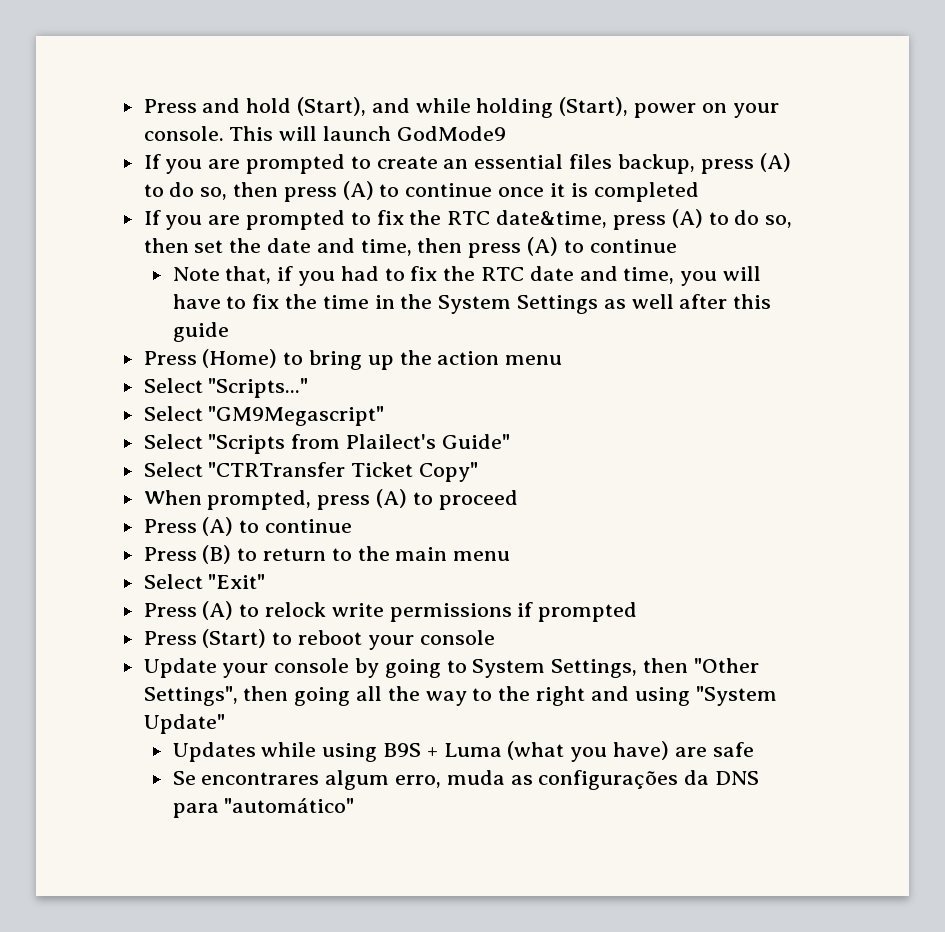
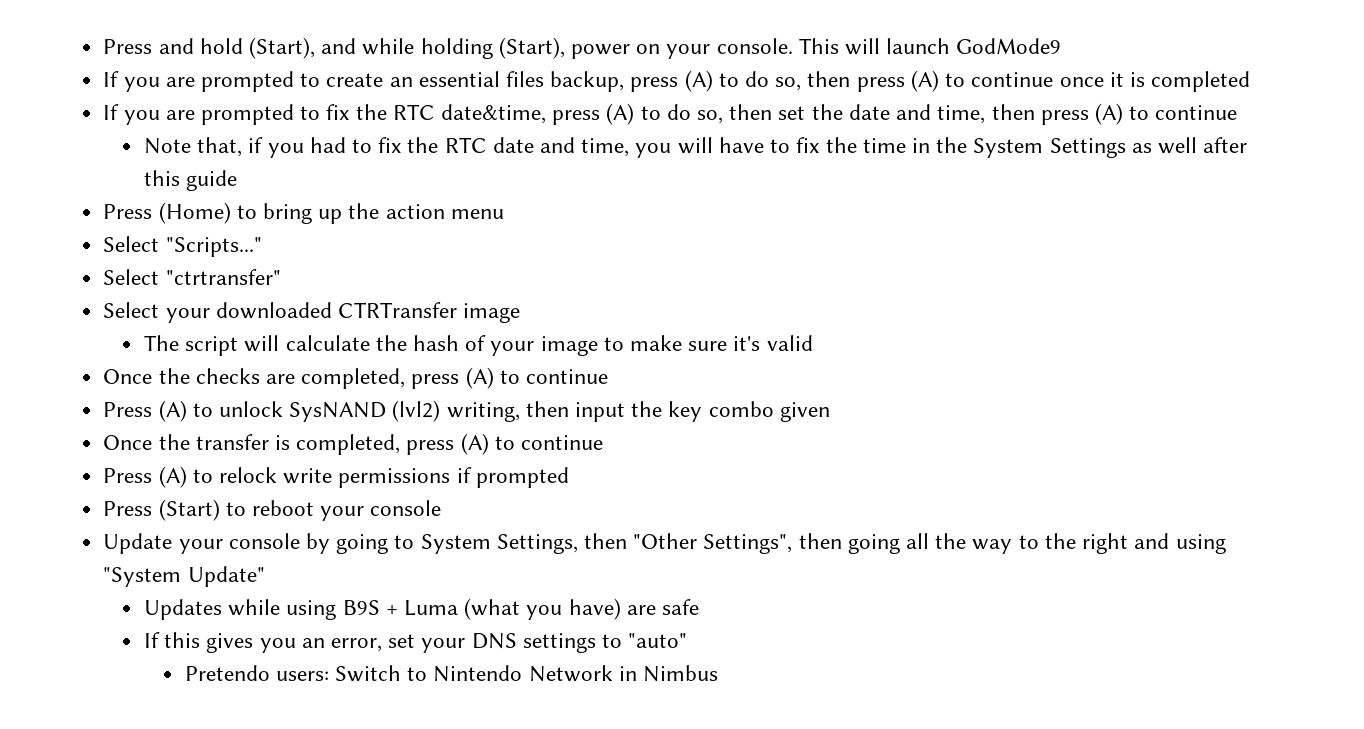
[208,406,385,426] [143,434,510,454] [143,462,479,482] [143,489,518,510] [143,517,353,536] [143,545,511,564] [143,574,266,589] "GM9Megascript" // Select "Scripts from Plailect's Guide" // Select "CTRTransfer Ticket Copy" // When prompted, press (A) to proceed // Press (A) to continue // Press (B) to return to the main menu // Select "Exit" -> [165,269,281,285] [103,302,521,323] [143,335,813,356] [103,367,608,389] [103,400,830,422] [103,433,603,455] "ctrtransfer" // Select your downloaded CTRTransfer image // The script will calculate the hash of your image to make sure it's valid // Once the checks are completed, press (A) to continue // Press (A) to unlock SysNAND (lvl2) writing, then input the key combo given // Once the transfer is completed, press (A) to continue
[172,770,760,790] [172,798,355,818] Se encontrares algum erro, muda as configurações da DNS para "automático" -> [143,632,688,653] [184,665,719,682] If this gives you an error, set your DNS settings to "auto" // Pretendo users: Switch to Nintendo Network in Nimbus

